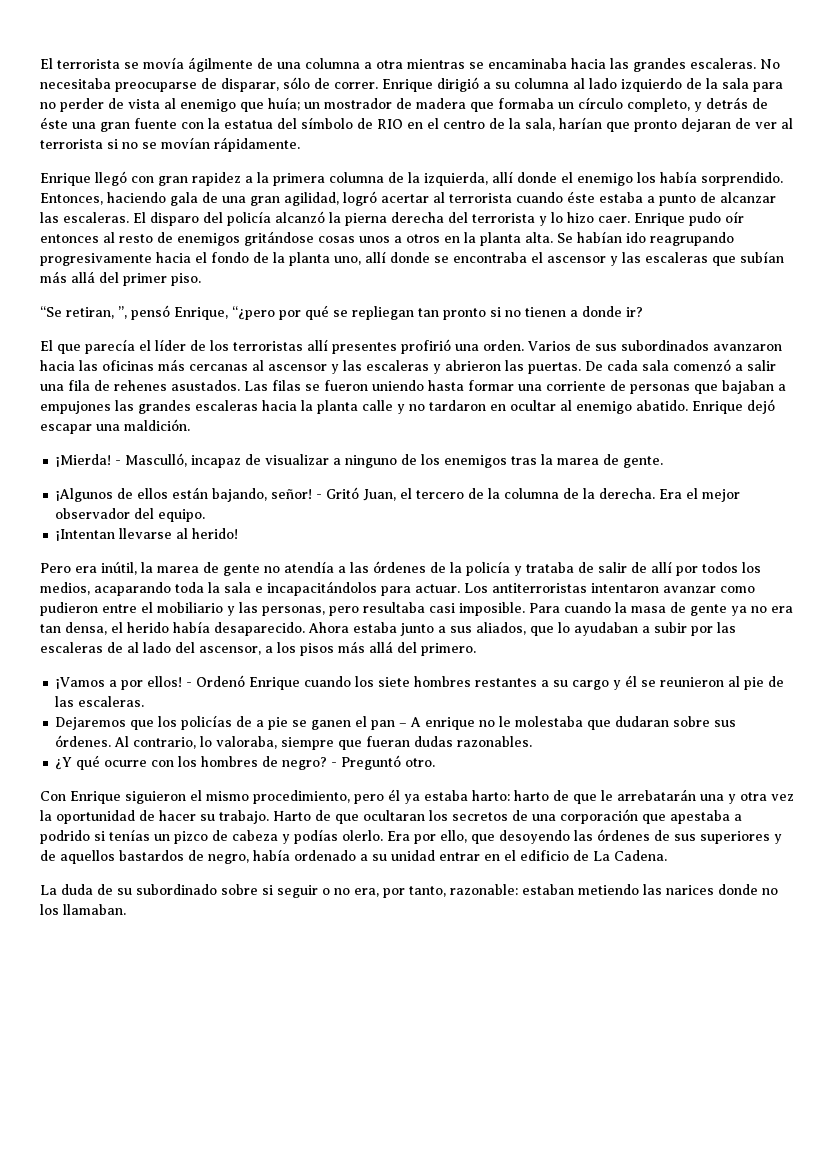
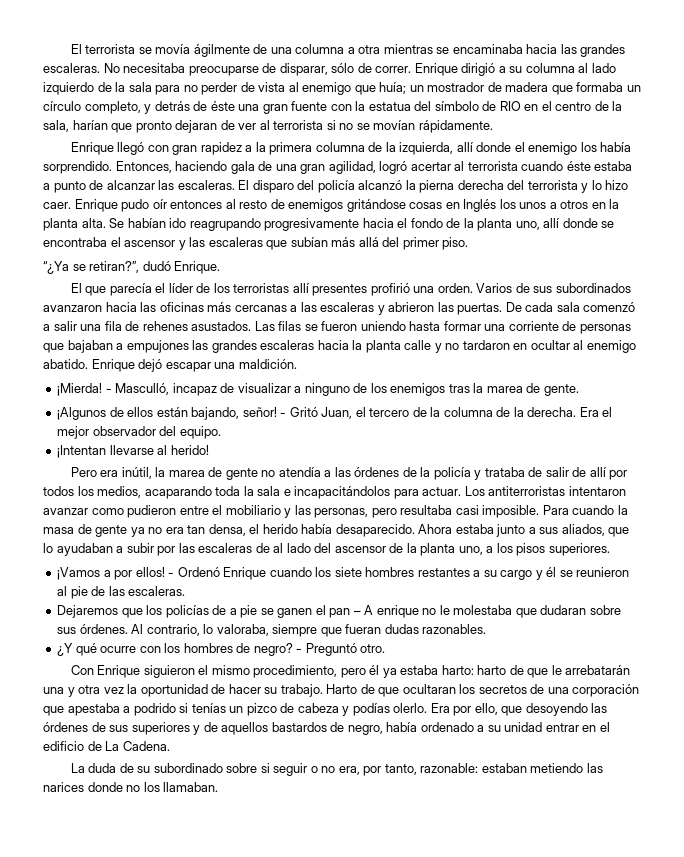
(355, 239) none -> [445,199,516,212] en Inglés los
[40,305,643,320] “Se retiran, ”, pensó Enrique, “¿pero por qué se repliegan tan pronto si no tienen a donde ir? -> [43,261,221,274] “¿Ya se retiran?”, dudó Enrique.
[252,360,339,374] al ascensor y -> [290,305,298,312] a
[199,641,476,656] ascensor, a los pisos más allá del primero. -> [334,543,610,556] ascensor de la planta uno, a los pisos superiores.

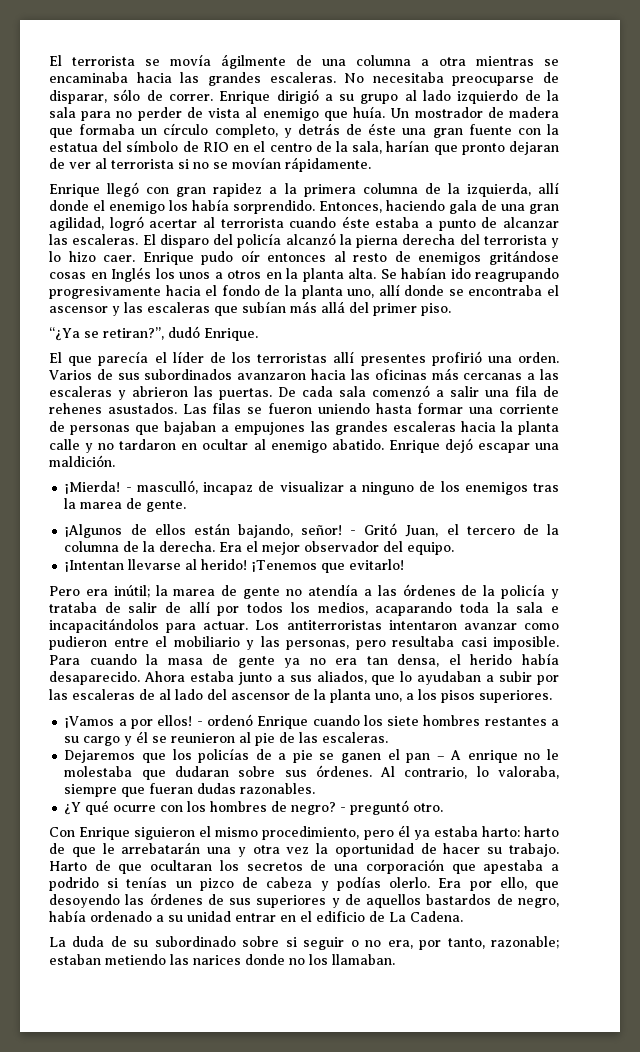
[525,63,575,73] columna -> [360,94,399,104] grupo
[379,82,424,94] huía; un -> [353,106,410,118] huía. Un
[115,383,170,395] Masculló, -> [136,480,198,494] masculló,
(209, 450) none -> [251,559,405,573] ¡Tenemos que evitarlo!
[121,467,152,479] inútil, -> [113,585,150,598] inútil;
[177,567,220,577] Ordenó -> [206,714,253,726] ordenó
[305,643,357,656] Preguntó -> [350,800,410,815] preguntó
[420,763,479,773] razonable: -> [490,936,559,949] razonable;

